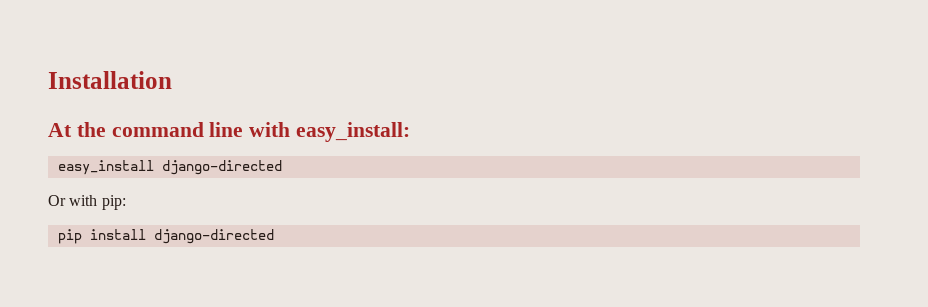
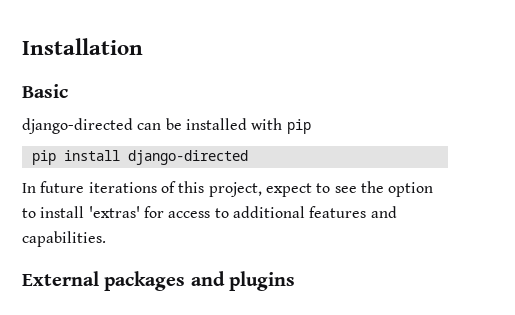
[48,122,411,142] [57,160,282,175] [48,195,126,210] [57,229,274,244] At the command line with easy_install: // easy_install django-directed // Or with pip: // pip install django-directed -> [22,84,68,98] [22,118,311,134] [31,150,248,165] [22,181,434,197] [22,206,397,218] [22,231,106,247] [22,271,296,291] Basic // django-directed can be installed with pip // pip install django-directed // In future iterations of this project, expect to see the option to install 'extras' for access to additional features and capabilities. // External packages and plugins

